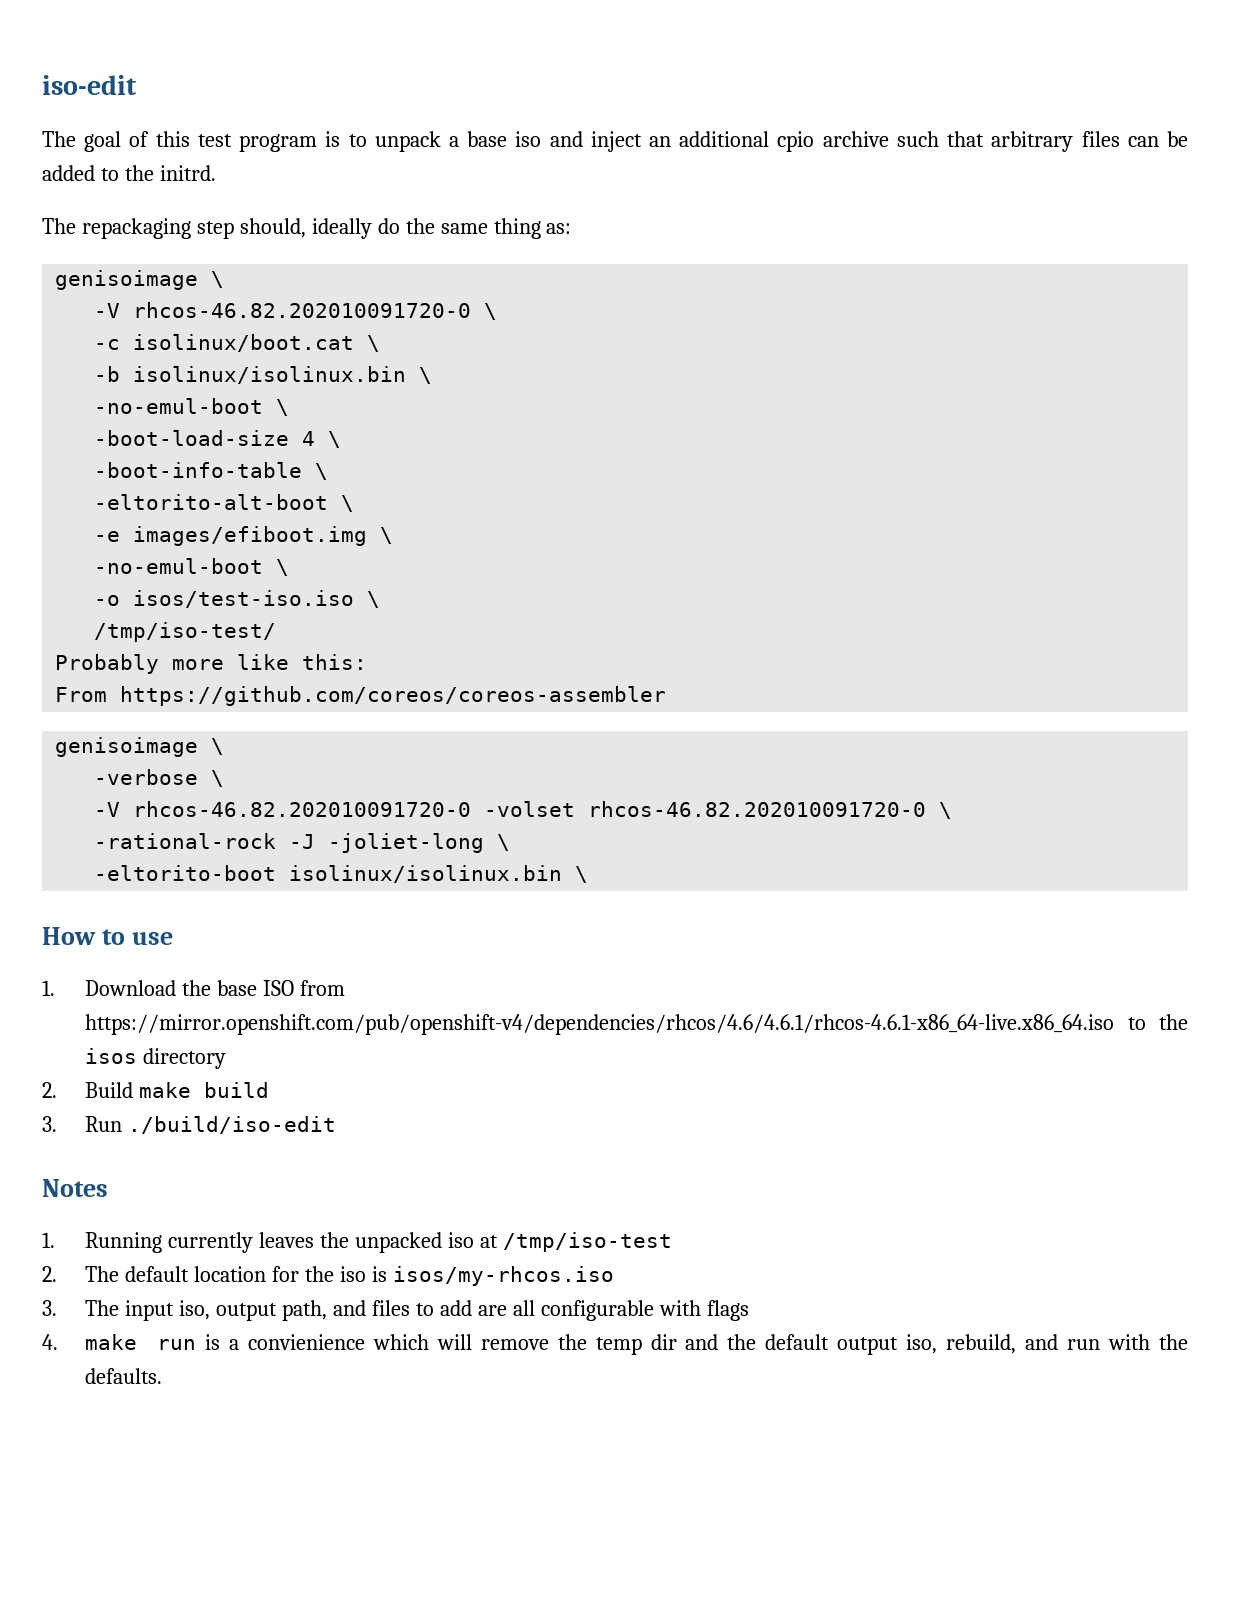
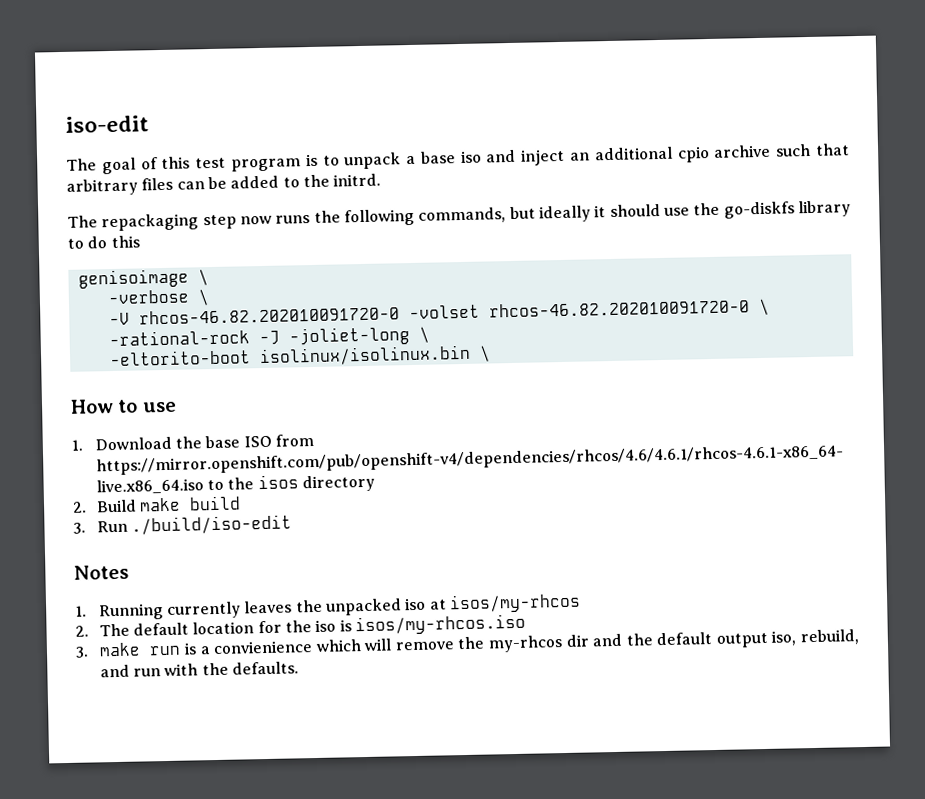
[239,218,572,239] [55,270,225,290] [94,302,498,320] [94,334,381,352] [94,366,433,384] [94,398,290,416] [94,430,342,448] [94,462,329,480] [94,494,355,512] [94,526,394,546] [94,558,290,576] [94,590,381,608] [94,622,277,642] [55,654,368,674] [55,686,667,706] should, ideally do the same thing as: // genisoimage \ // -V rhcos-46.82.202010091720-0 \ // -c isolinux/boot.cat \ // -b isolinux/isolinux.bin \ // -no-emul-boot \ // -boot-load-size 4 \ // -boot-info-table \ // -eltorito-alt-boot \ // -e images/efiboot.img \ // -no-emul-boot \ // -o isos/test-iso.iso \ // /tmp/iso-test/ // Probably more like this: // From https://github.com/coreos/coreos-assembler -> [240,200,852,227] [67,235,140,249] now runs the following commands, but ideally it should use the go-diskfs library to do this
[503,1232,673,1252] /tmp/iso-test -> [449,592,582,614] isos/my-rhcos
[85,1300,749,1321] [42,1334,58,1350] The input iso, output path, and files to add are all configurable with flags // 4. -> (89, 652) none
[595,1337,642,1355] temp -> [488,635,564,653] my-rhcos

